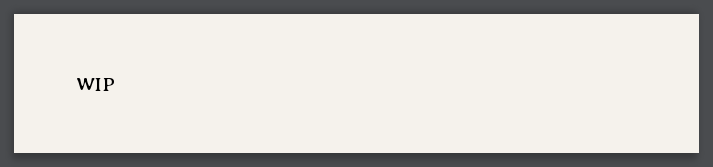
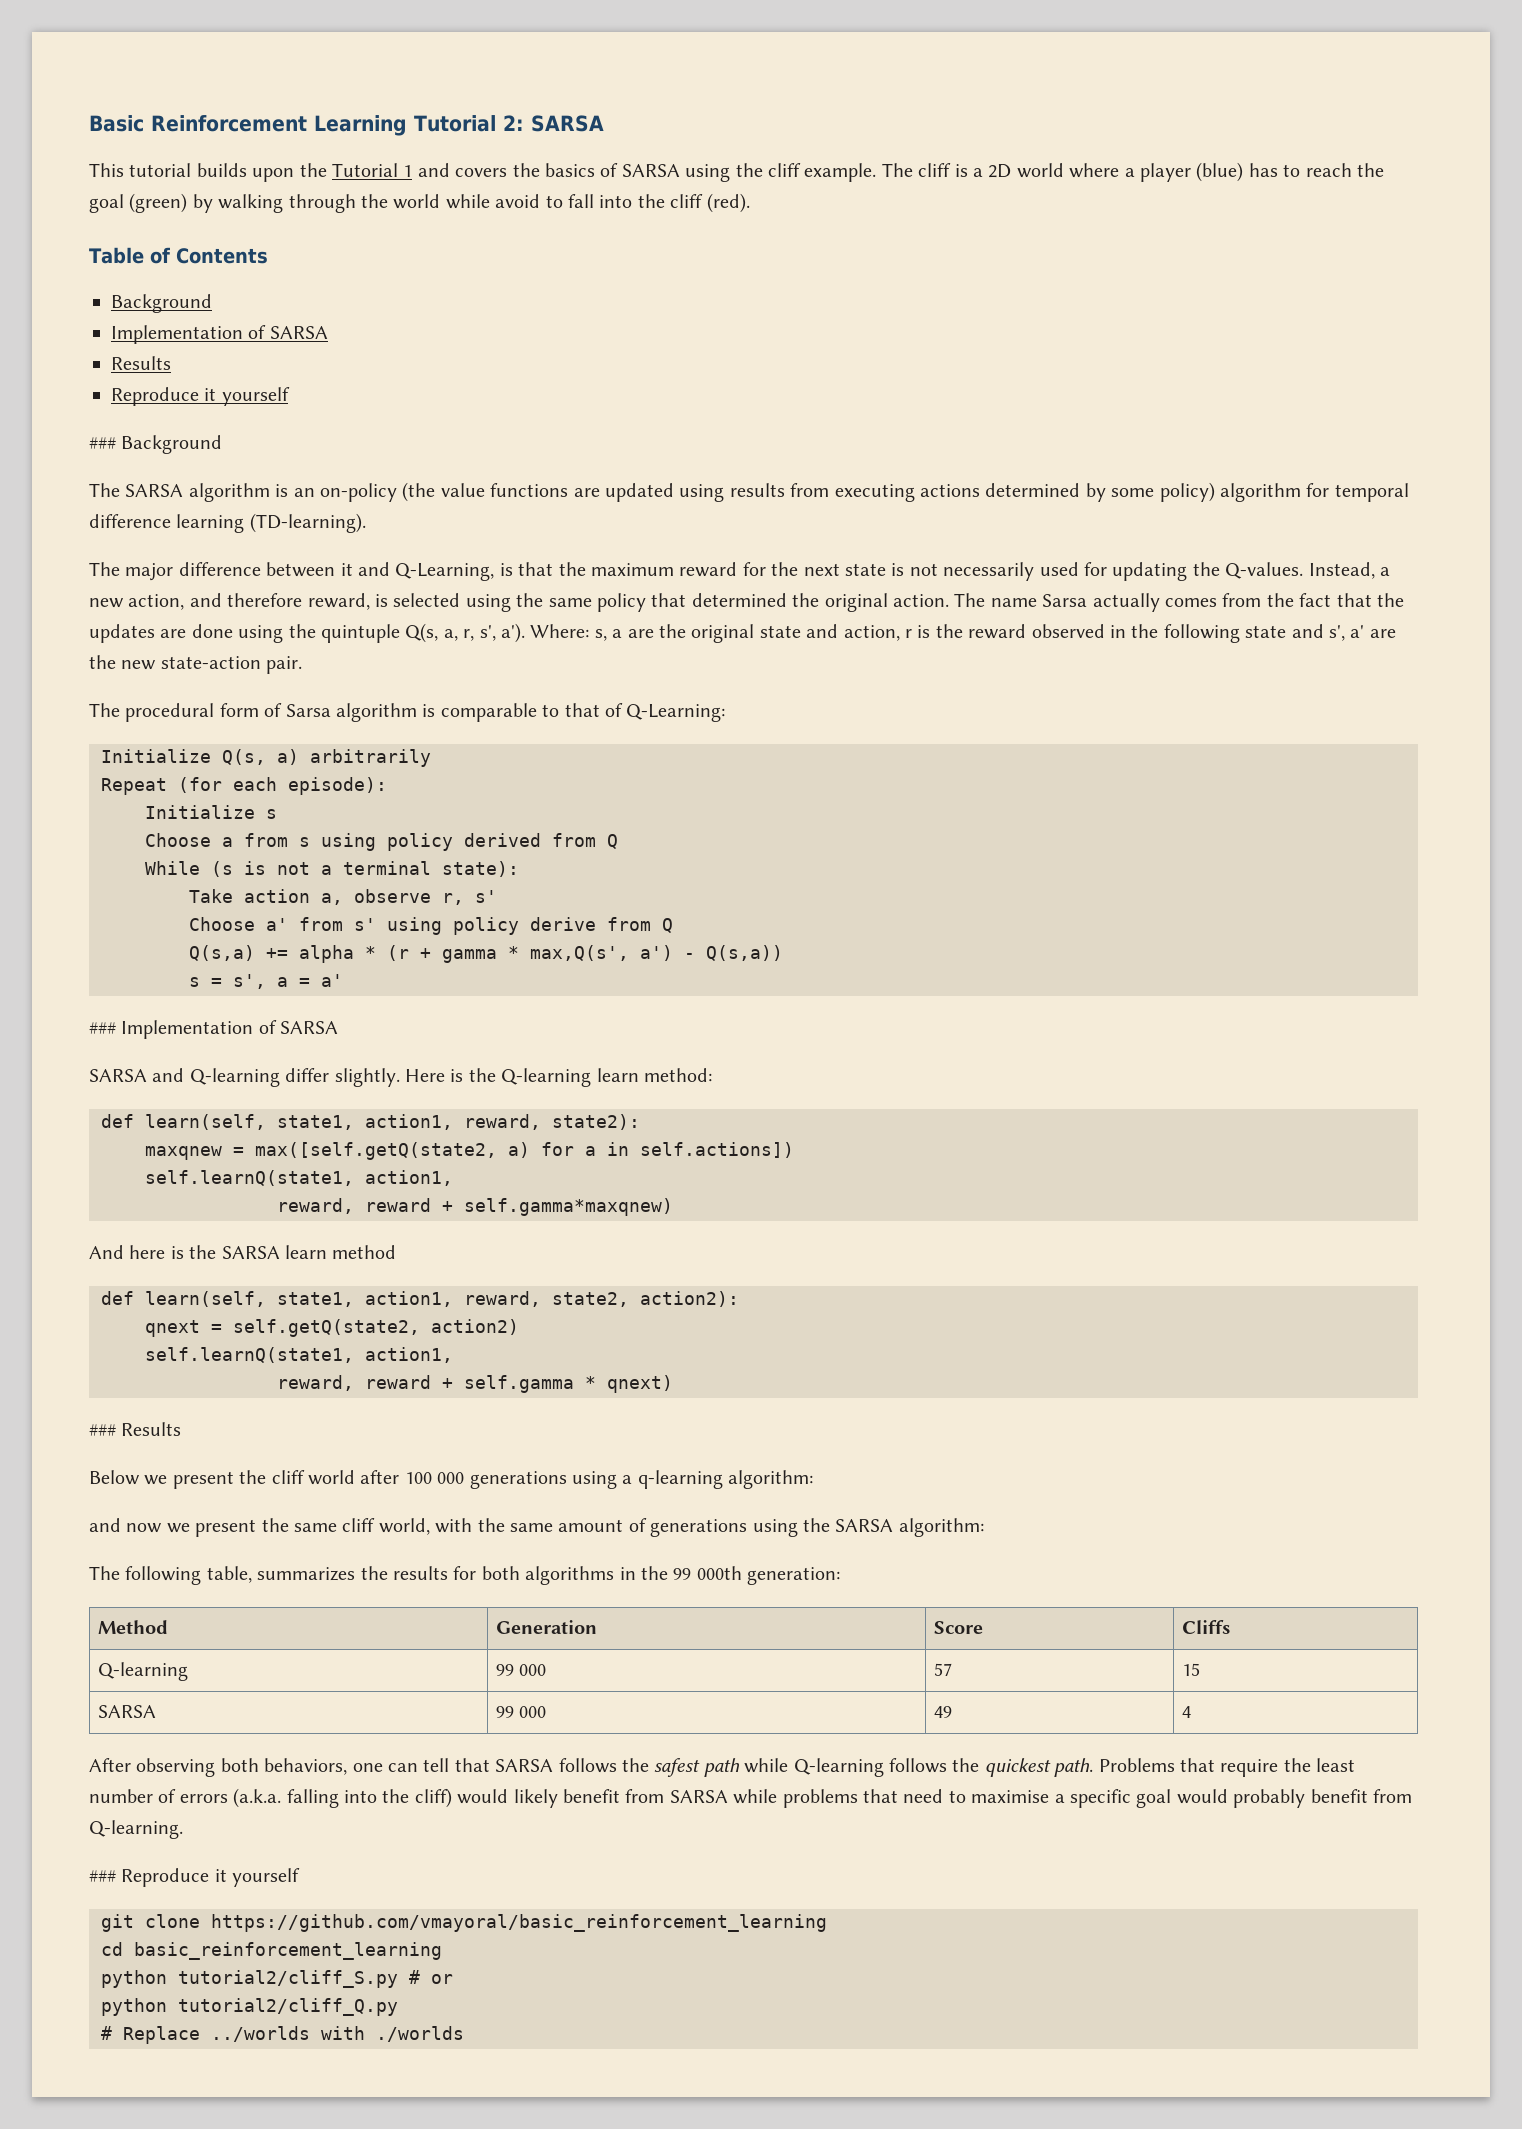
[76,78,115,91] WIP -> [89,115,604,136] [89,162,1385,182] [89,193,750,213] [89,247,268,264] [111,294,212,313] [111,325,328,344] [111,356,171,370] [111,387,290,406] [89,435,223,454] [89,482,1409,502] [89,513,366,533] [89,562,1390,581] [89,593,1405,612] [89,623,1396,643] [89,655,303,674] [89,703,726,722] [101,749,431,767] [101,777,387,795] [145,805,277,819] [145,833,618,851] [145,861,519,877] [189,889,497,905] [189,917,673,935] [189,945,783,963] [189,974,343,989] [89,1020,339,1039] [89,1068,712,1087] [101,1114,640,1130] [145,1142,794,1160] [145,1170,453,1186] [277,1198,673,1216] [89,1245,397,1259] [101,1291,739,1307] [145,1319,519,1337] [145,1347,453,1363] [277,1375,673,1393] [89,1422,182,1436] [89,1470,814,1489] [89,1518,984,1537] [89,1566,841,1585] [97,1620,168,1634] [495,1620,597,1634] [933,1621,983,1634] [1181,1620,1230,1634] [97,1662,188,1681] [495,1664,547,1676] [933,1663,952,1676] [1181,1663,1200,1676] [97,1705,156,1718] [495,1706,547,1718] [933,1706,952,1718] [1181,1706,1191,1718] [89,1758,1356,1777] [89,1788,1412,1808] [89,1820,183,1839] [89,1868,301,1887] [101,1914,827,1932] [101,1942,442,1960] [101,1970,453,1988] [101,1998,398,2016] [101,2026,464,2044] Basic Reinforcement Learning Tutorial 2: SARSA // This tutorial builds upon the Tutorial 1 and covers the basics of SARSA using the cliff example. The cliff is a 2D world where a player (blue) has to reach the goal (green) by walking through the world while avoid to fall into the cliff (red). // Table of Contents // Background // Implementation of SARSA // Results // Reproduce it yourself // ### Background // The SARSA algorithm is an on-policy (the value functions are updated using results from executing actions determined by some policy) algorithm for temporal difference learning (TD-learning). // The major difference between it and Q-Learning, is that the maximum reward for the next state is not necessarily used for updating the Q-values. Instead, a new action, and therefore reward, is selected using the same policy that determined the original action. The name Sarsa actually comes from the fact that the updates are done using the quintuple Q(s, a, r, s', a'). Where: s, a are the original state and action, r is the reward observed in the following state and s', a' are the new state-action pair. // The procedural form of Sarsa algorithm is comparable to that of Q-Learning: // Initialize Q(s, a) arbitrarily // Repeat (for each episode): // Initialize s // Choose a from s using policy derived from Q // While (s is not a terminal state): // Take action a, observe r, s' // Choose a' from s' using policy derive from Q // Q(s,a) += alpha * (r + gamma * max,Q(s', a') - Q(s,a)) // s = s', a = a' // ### Implementation of SARSA // SARSA and Q-learning differ slightly. Here is the Q-learning learn method: // def learn(self, state1, action1, reward, state2): // maxqnew = max([self.getQ(state2, a) for a in self.actions]) // self.learnQ(state1, action1, // reward, reward + self.gamma*maxqnew) // And here is the SARSA learn method // def learn(self, state1, action1, reward, state2, action2): // qnext = self.getQ(state2, action2) // self.learnQ(state1, action1, // reward, reward + self.gamma * qnext) // ### Results // Below we present the cliff world after 100 000 generations using a q-learning algorithm: // and now we present the same cliff world, with the same amount of generations using the SARSA algorithm: // The following table, summarizes the results for both algorithms in the 99 000th generation: // Method | Generation | Score | Cliffs // Q-learning | 99 000 | 57 | 15 // SARSA | 99 000 | 49 | 4 // After observing both behaviors, one can tell that SARSA follows the safest path while Q-learning follows the quickest path. Problems that require the least number of errors (a.k.a. falling into the cliff) would likely benefit from SARSA while problems that need to maximise a specific goal would probably benefit from Q-learning. // ### Reproduce it yourself // git clone https://github.com/vmayoral/basic_reinforcement_learning // cd basic_reinforcement_learning // python tutorial2/cliff_S.py # or // python tutorial2/cliff_Q.py // # Replace ../worlds with ./worlds

